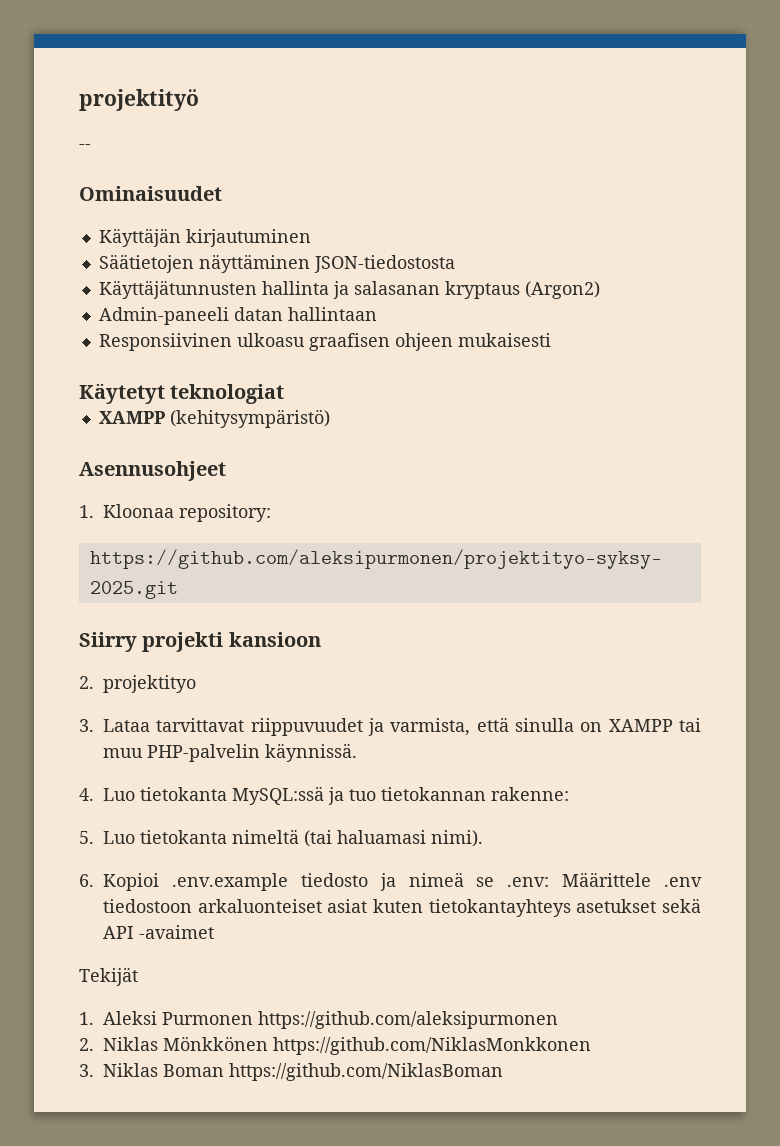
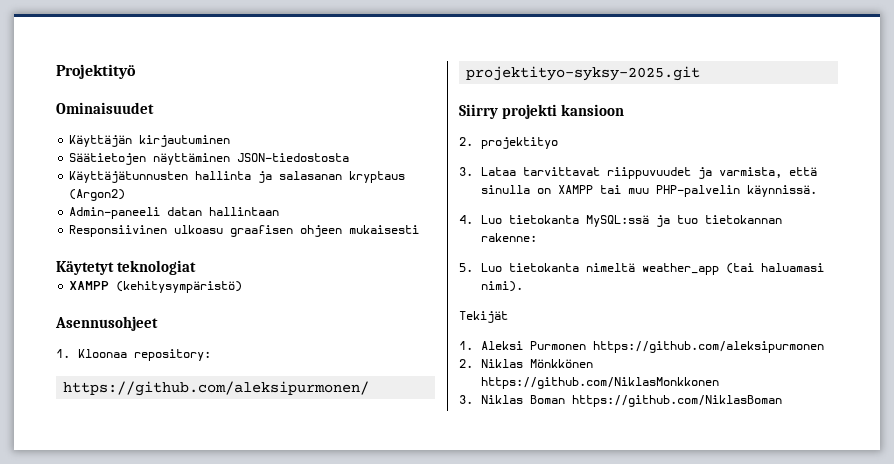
[79,89,199,111] [79,144,91,149] projektityö // -- -> [56,64,136,79] Projektityö
(299, 836) none -> [642,263,720,275] weather_app
[79,872,702,891] [103,898,702,917] [103,925,214,939] // 6. Kopioi .env.example tiedosto ja nimeä se .env: Määrittele .env tiedostoon arkaluonteiset asiat kuten tietokantayhteys asetukset sekä API -avaimet -> (524, 286) none

